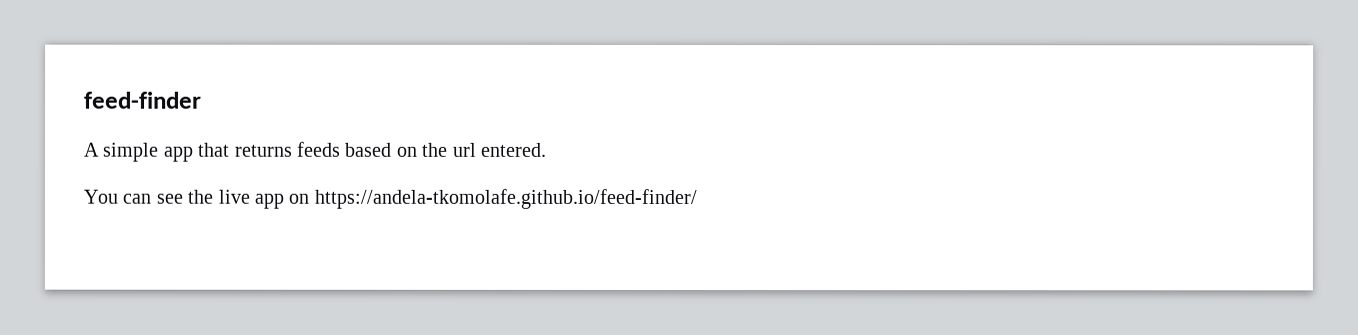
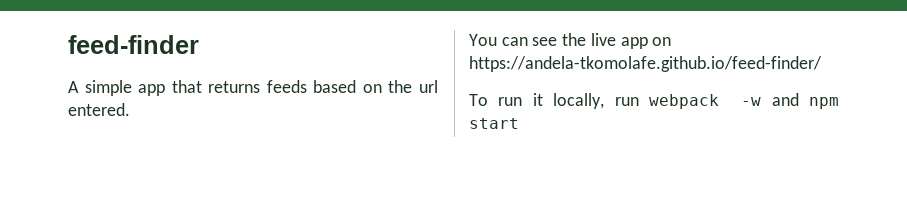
(697, 199) none -> [469,93,839,109] [469,118,519,129] // To run it locally, run webpack -w and npm start

